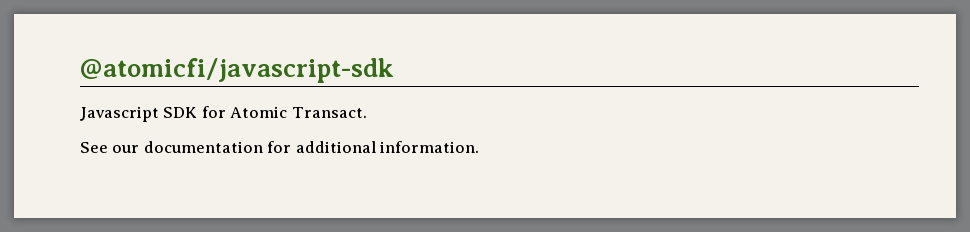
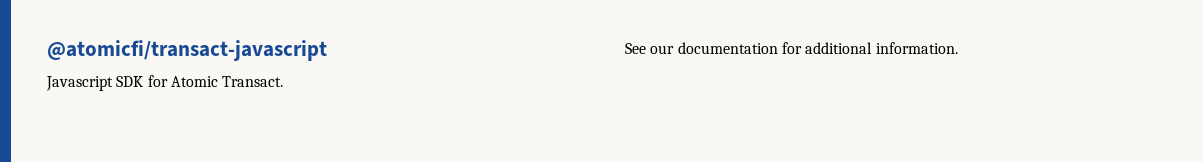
[80,58,394,83] @atomicfi/javascript-sdk -> [47,40,327,61] @atomicfi/transact-javascript

